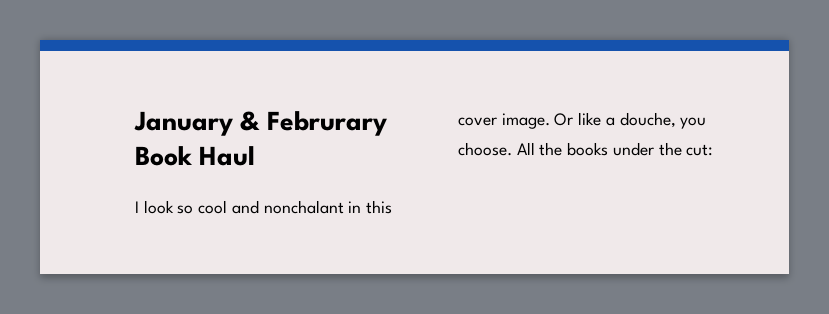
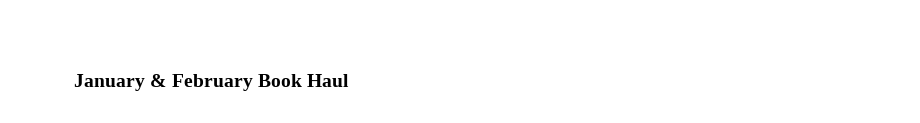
[266,111,387,136] Februrary -> [171,74,253,91] February
[135,200,393,214] [458,112,707,129] [458,142,714,156] // I look so cool and nonchalant in this cover image. Or like a douche, you choose. All the books under the cut: -> (350, 80) none

